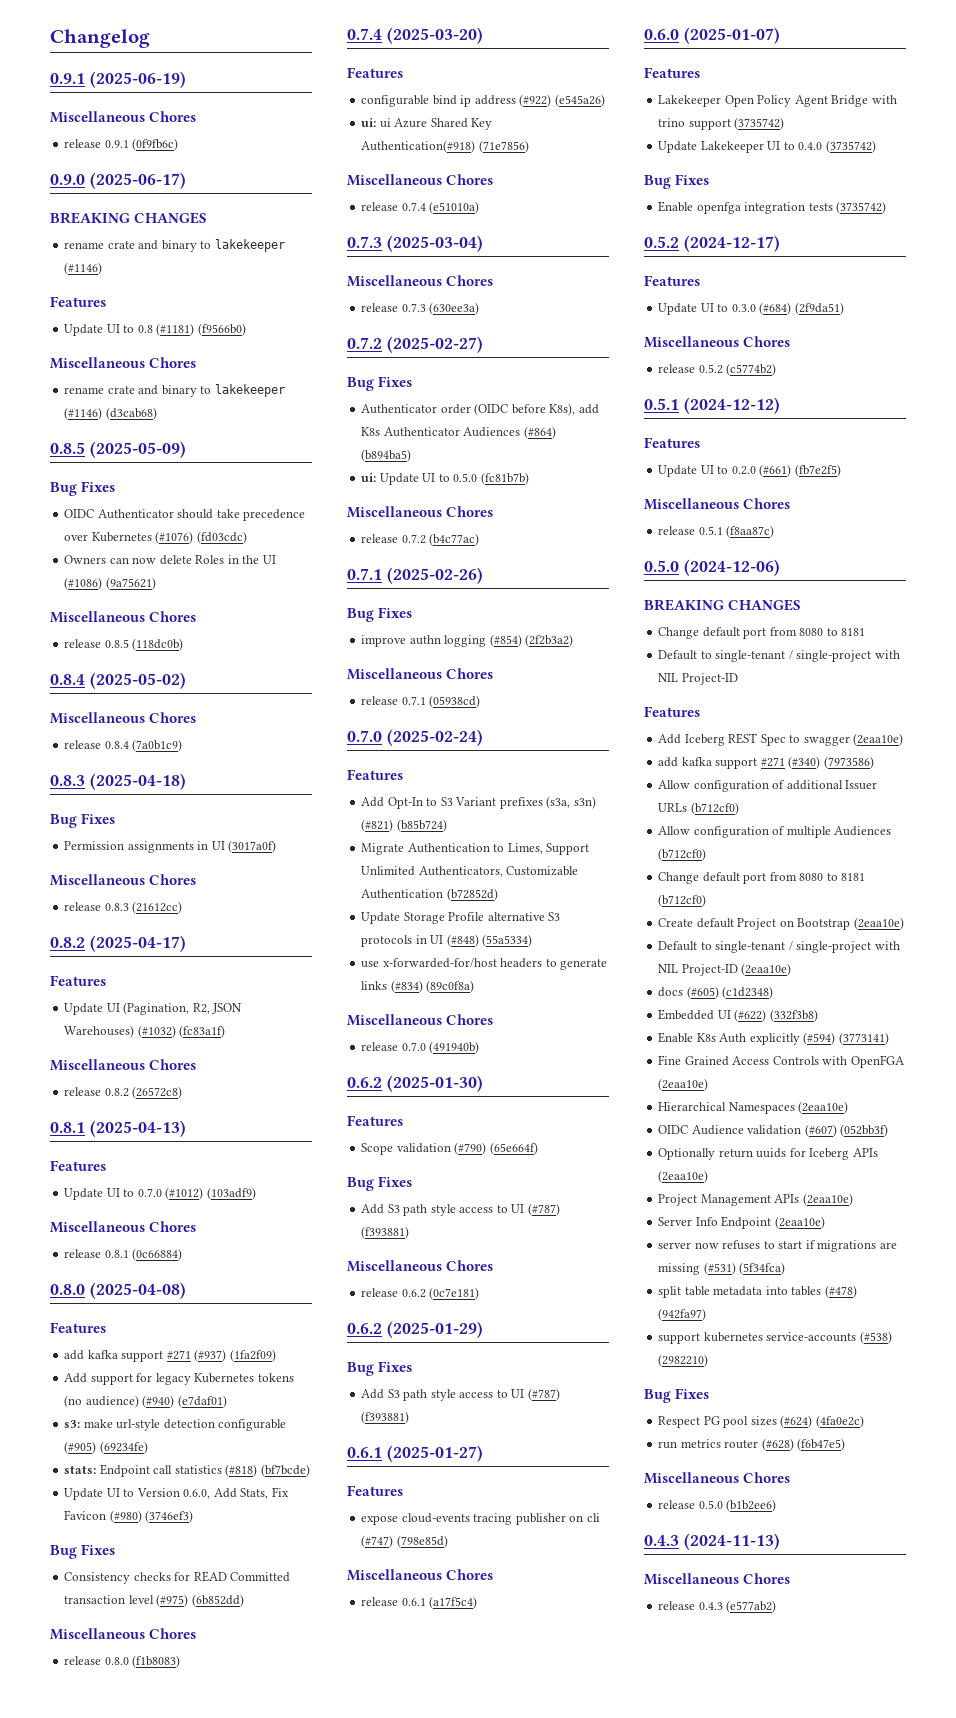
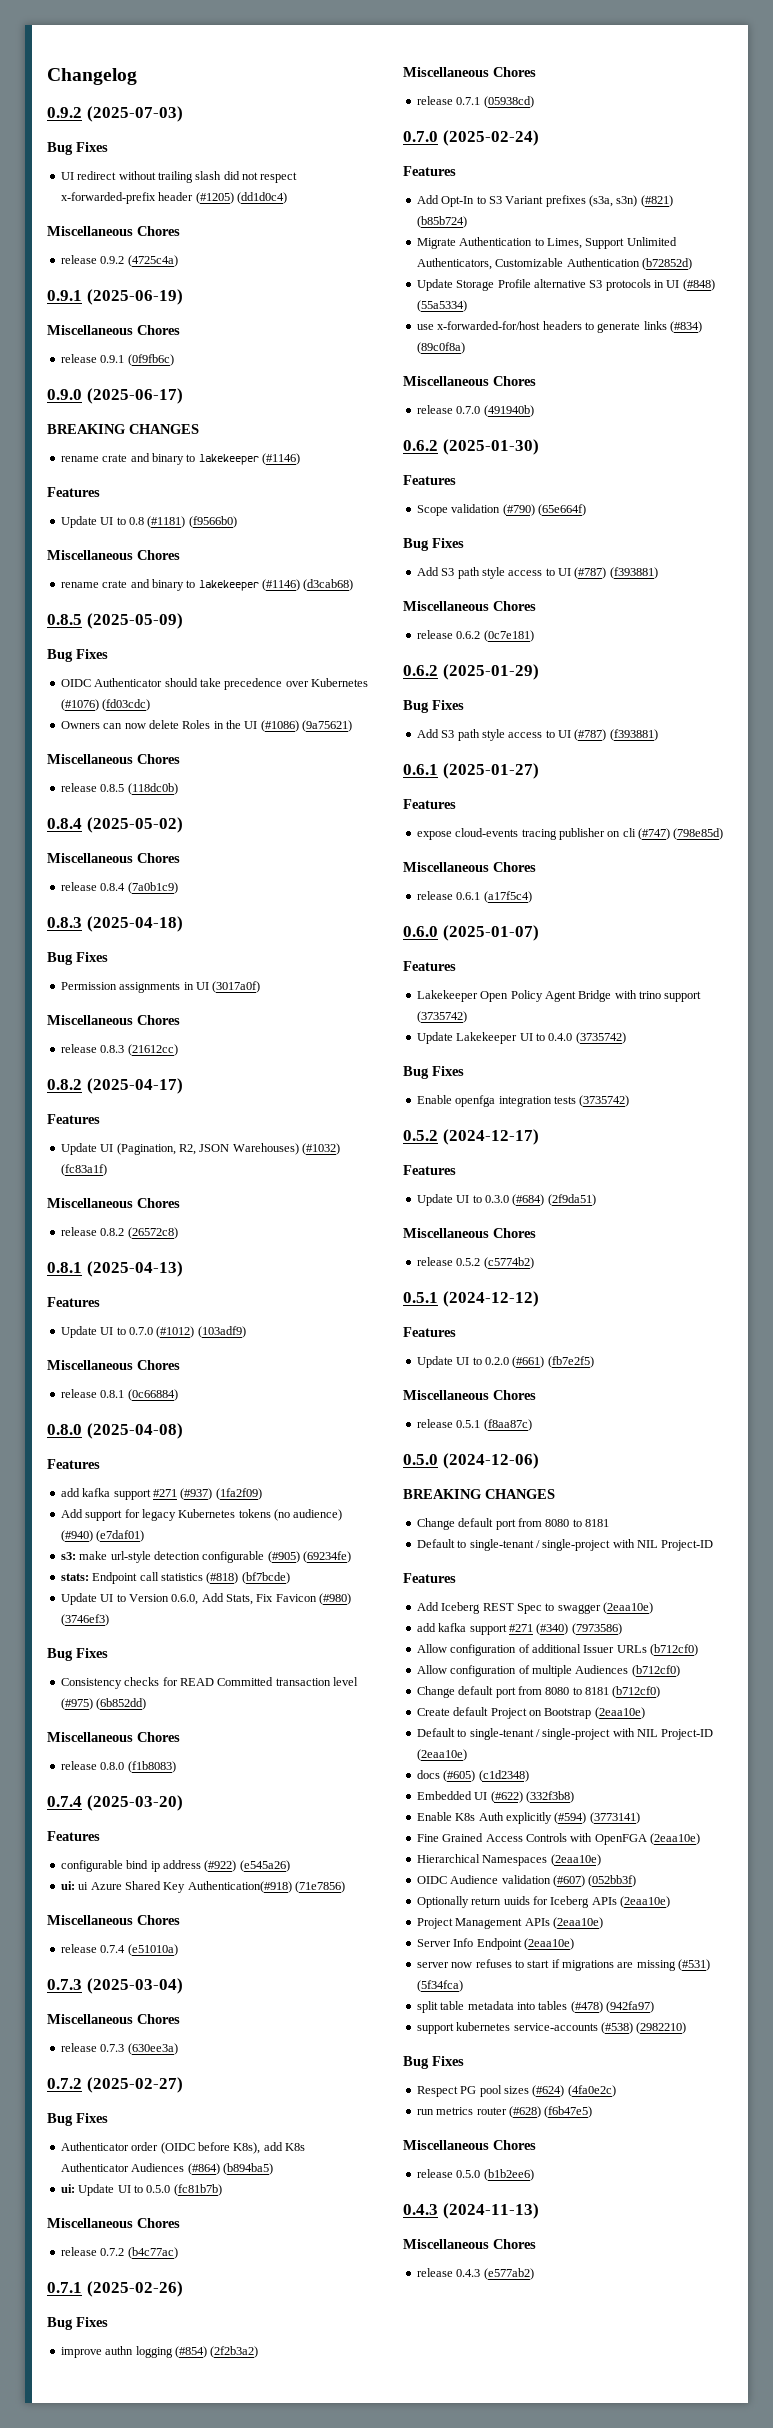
(150, 38) none -> [47,106,183,122] [47,142,108,155] [60,171,298,183] [60,192,287,204] [47,226,180,236] [60,255,178,267] // 0.9.2 (2025-07-03) // Bug Fixes // UI redirect without trailing slash did not respect x-forwarded-prefix header (#1205) (dd1d0c4) // Miscellaneous Chores // release 0.9.2 (4725c4a)

